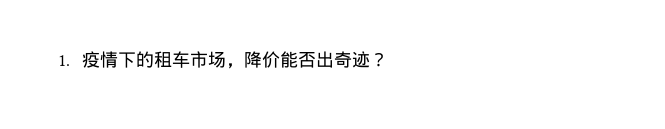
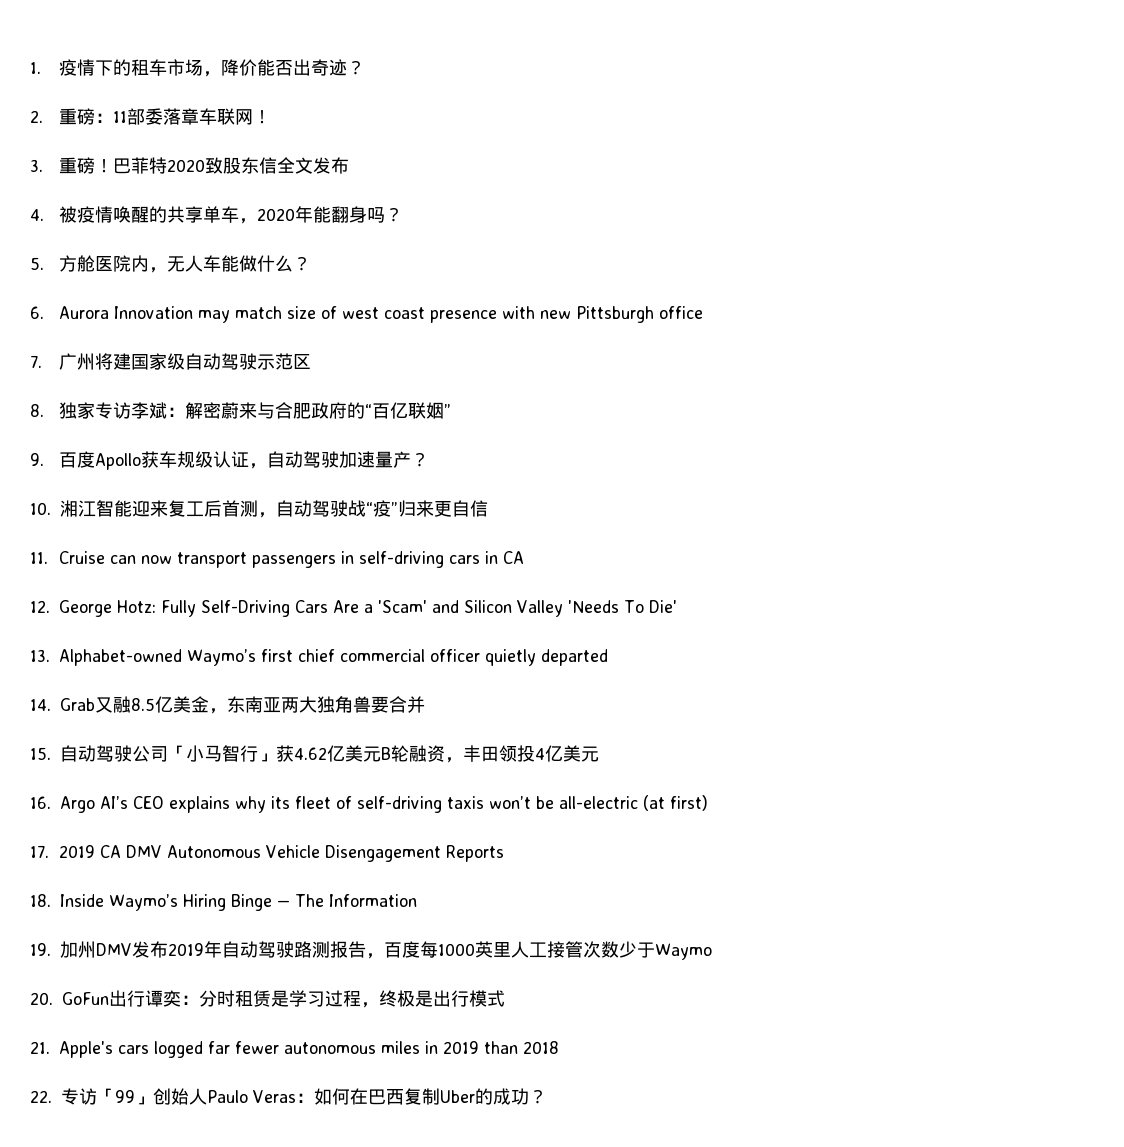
(388, 59) none -> [30,108,271,125] [30,157,349,174] [30,206,403,224] [30,255,311,273] [30,306,703,323] [30,353,311,370] [30,402,451,419] [30,451,429,470] [30,500,488,518] [30,551,524,568] [30,600,677,617] [30,649,608,666] [30,696,425,714] [30,745,599,763] [30,795,708,813] [30,845,504,862] [30,894,417,911] [30,941,712,960] [30,990,505,1008] [30,1041,559,1058] [30,1088,547,1105] // 2.重磅：11部委落章车联网！ // 3.重磅！巴菲特2020致股东信全文发布 // 4.被疫情唤醒的共享单车，2020年能翻身吗？ // 5.方舱医院内，无人车能做什么？ // 6. Aurora Innovation may match size of west coast presence with new Pittsburgh office // 7.广州将建国家级自动驾驶示范区 // 8.独家专访李斌：解密蔚来与合肥政府的“百亿联姻” // 9.百度Apollo获车规级认证，自动驾驶加速量产？ // 10.湘江智能迎来复工后首测，自动驾驶战“疫”归来更自信 // 11. Cruise can now transport passengers in self-driving cars in CA // 12. George Hotz: Fully Self-Driving Cars Are a 'Scam' and Silicon Valley 'Needs To Die' // 13. Alphabet-owned Waymo’s first chief commercial officer quietly departed // 14. Grab又融8.5亿美金，东南亚两大独角兽要合并 // 15.自动驾驶公司「小马智行」获4.62亿美元B轮融资，丰田领投4亿美元 // 16. Argo AI’s CEO explains why its fleet of self-driving taxis won’t be all-electric (at first) // 17. 2019 CA DMV Autonomous Vehicle Disengagement Reports // 18. Inside Waymo’s Hiring Binge — The Information // 19.加州DMV发布2019年自动驾驶路测报告，百度每1000英里人工接管次数少于Waymo // 20. GoFun出行谭奕：分时租赁是学习过程，终极是出行模式 // 21. Apple's cars logged far fewer autonomous miles in 2019 than 2018 // 22.专访「99」创始人Paulo Veras：如何在巴西复制Uber的成功？

